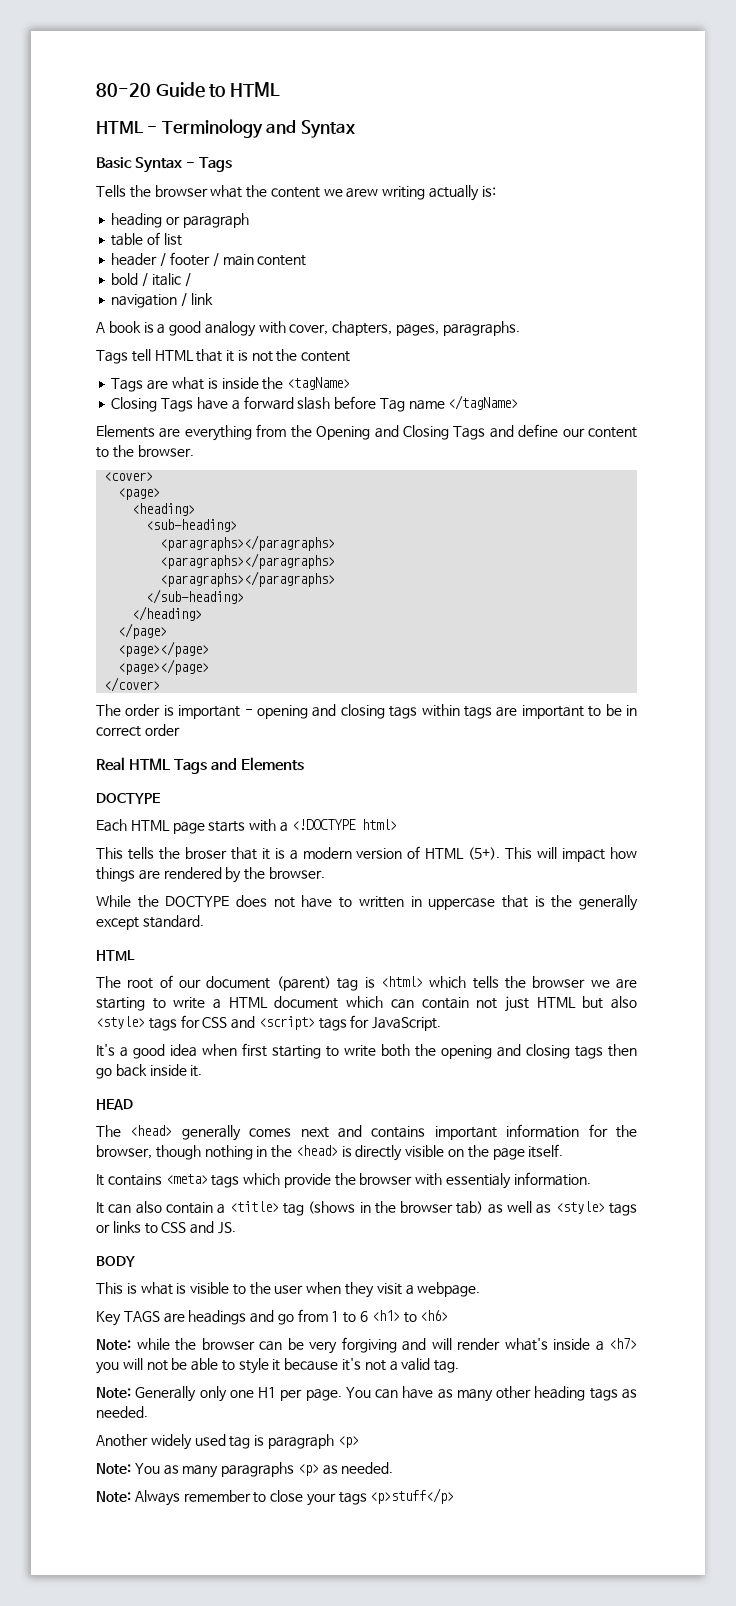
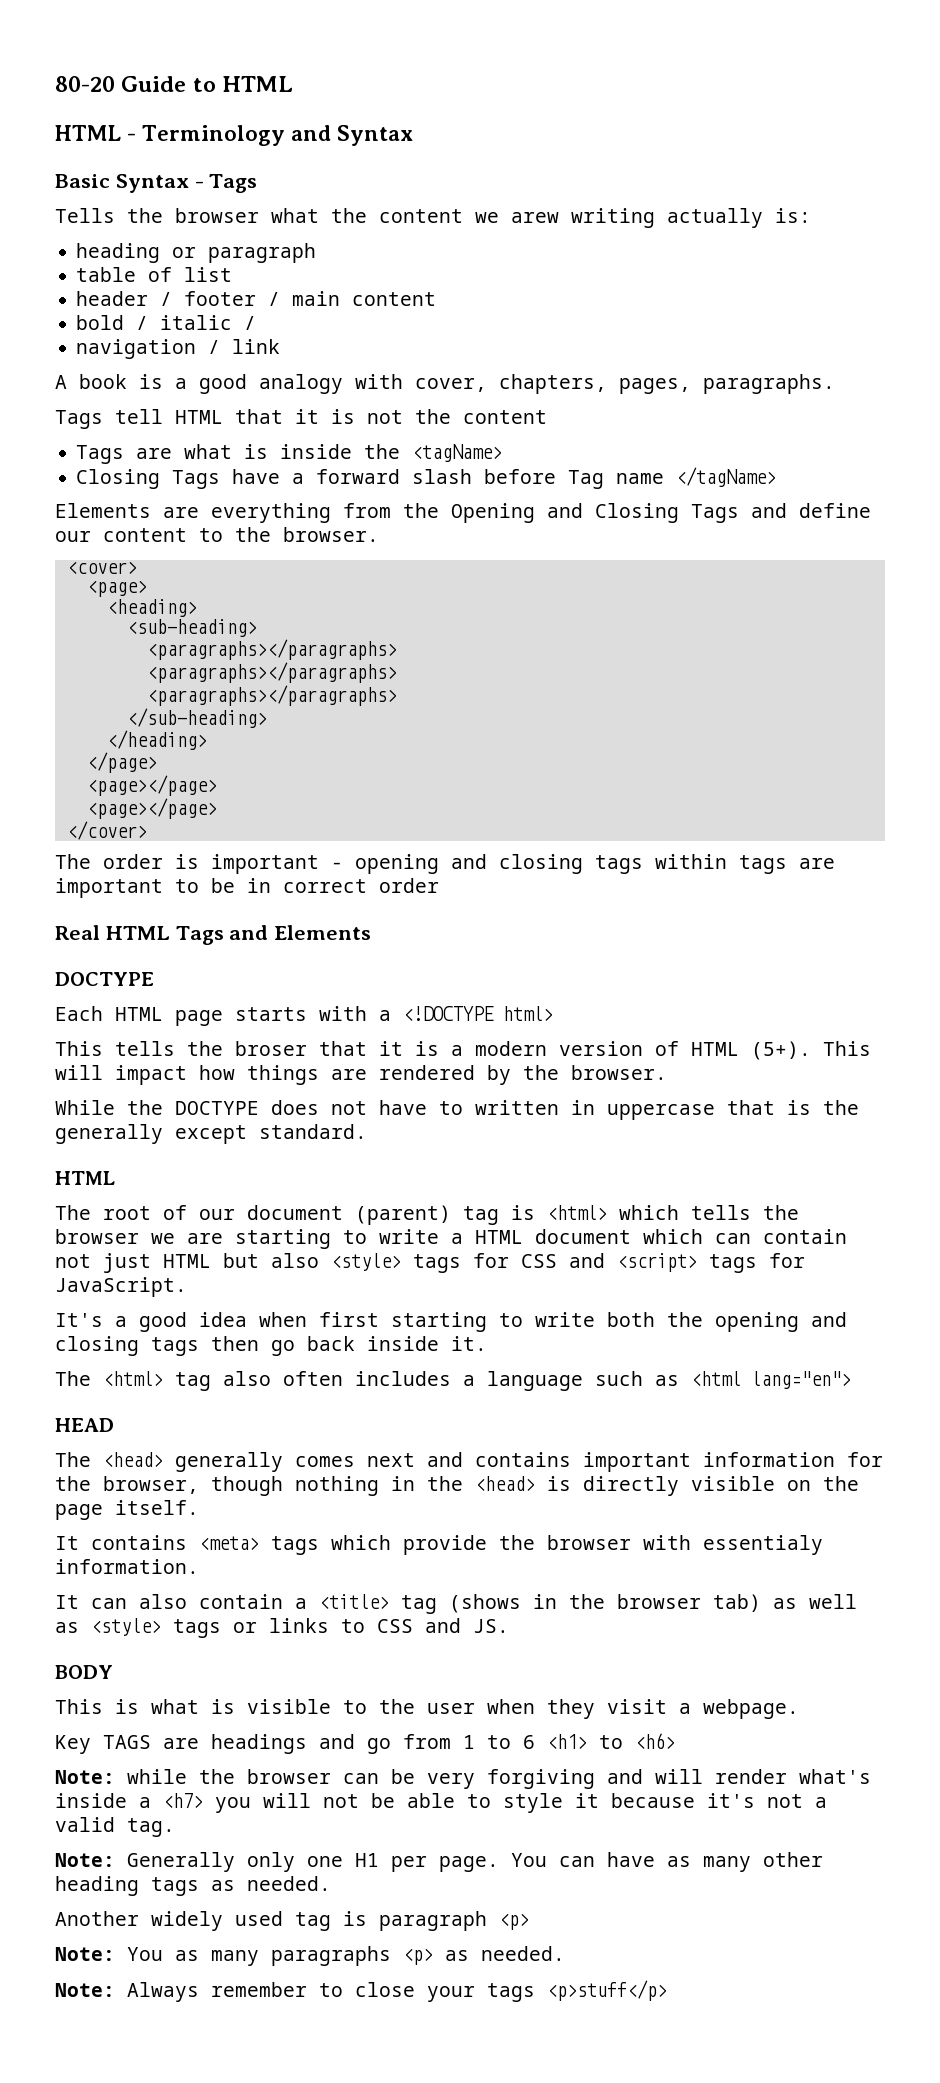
(203, 1071) none -> [55,1371,851,1391] // The <html> tag also often includes a language such as <html lang="en">

